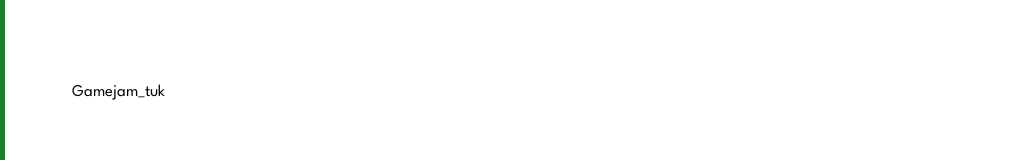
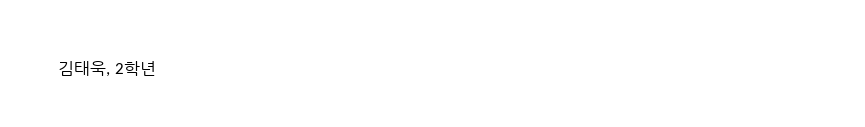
[72,84,165,100] Gamejam_tuk -> [58,61,156,77] 김태욱, 2학년

